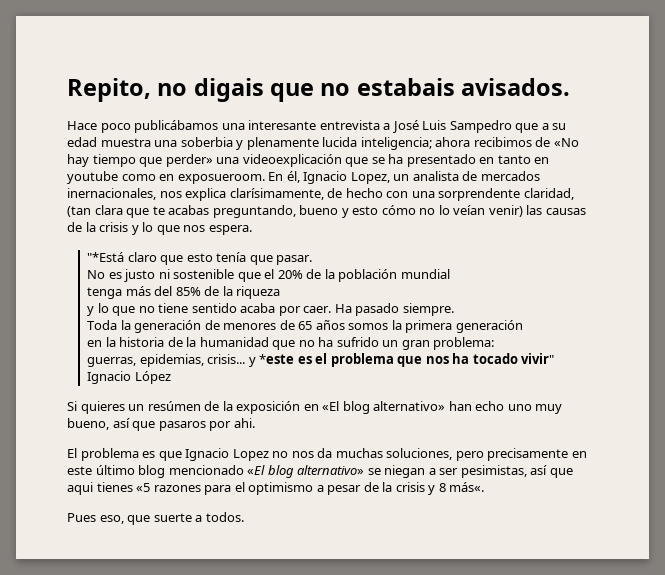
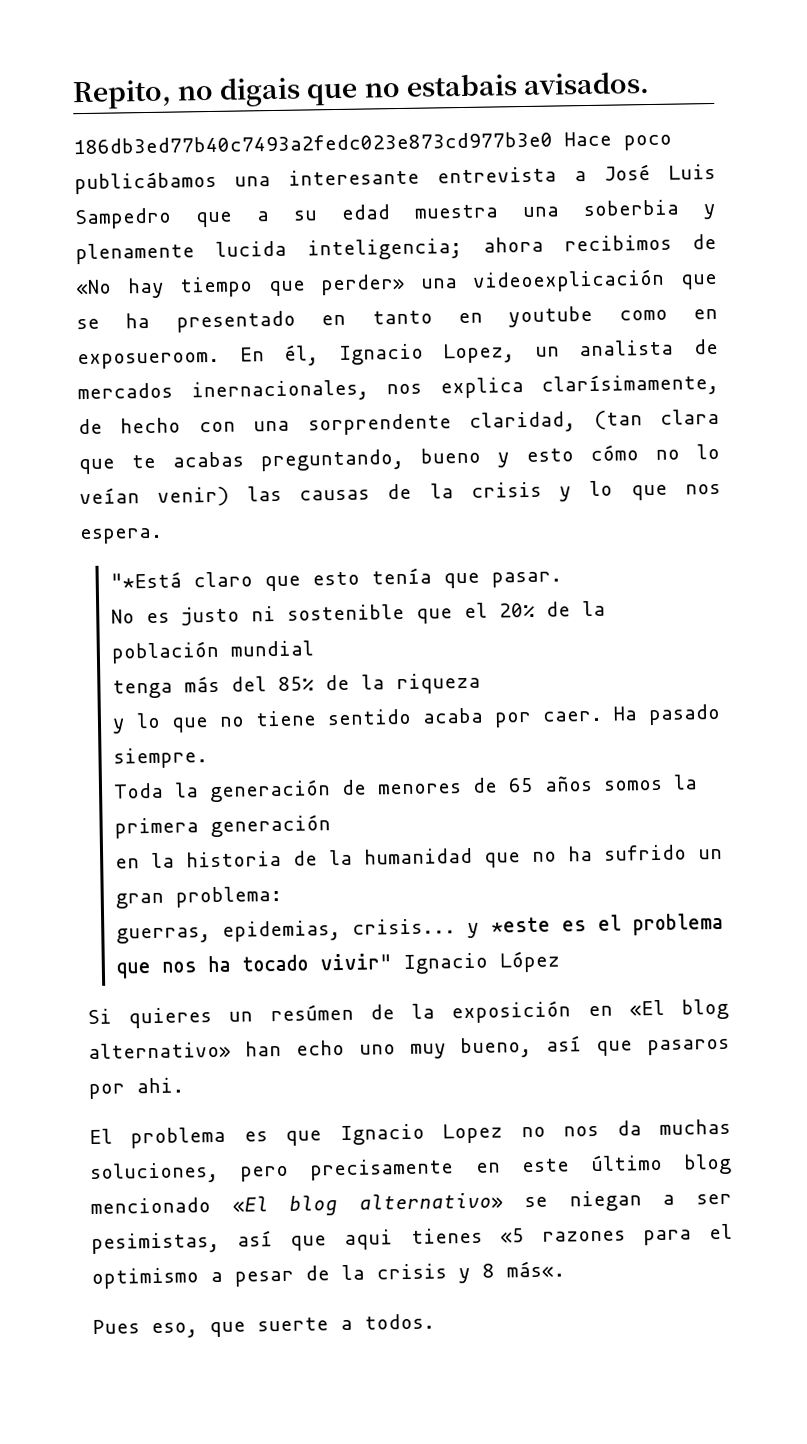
(571, 87) none -> [73,131,553,155] 186db3ed77b40c7493a2fedc023e873cd977b3e0

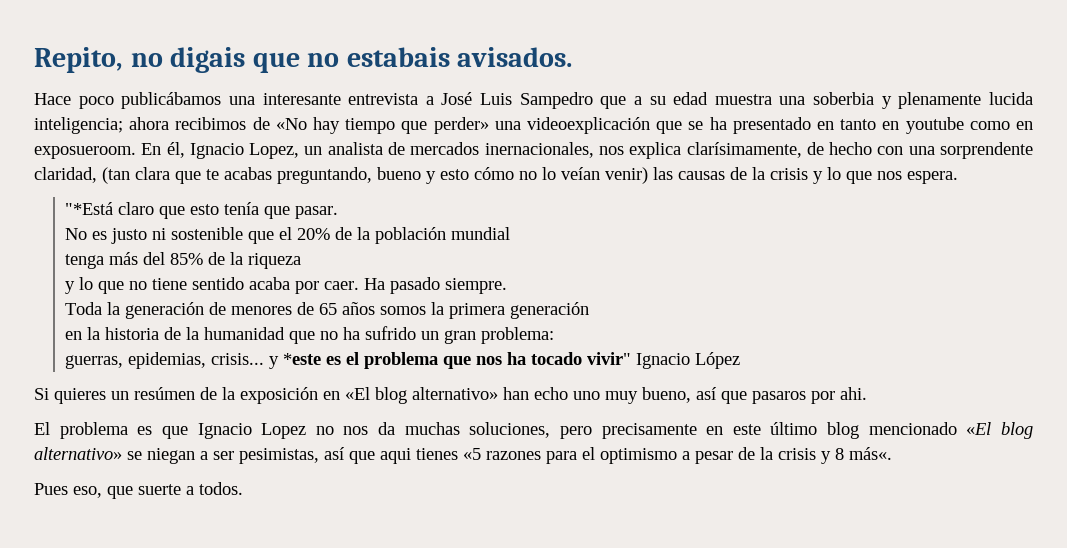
[73,131,553,155] 186db3ed77b40c7493a2fedc023e873cd977b3e0 -> (573, 57) none

